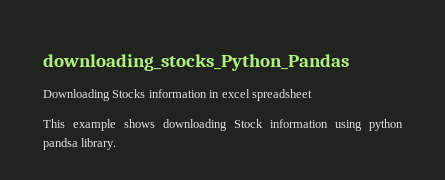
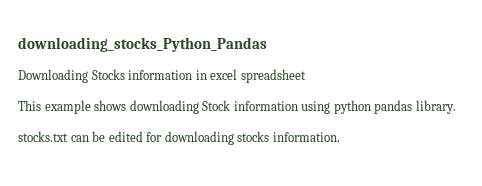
[43,138,78,150] pandsa -> [374,100,413,114] pandas
(117, 144) none -> [18,131,340,145] // stocks.txt can be edited for downloading stocks information.

